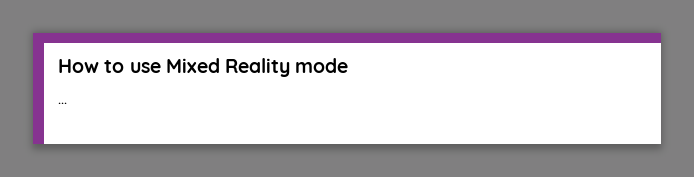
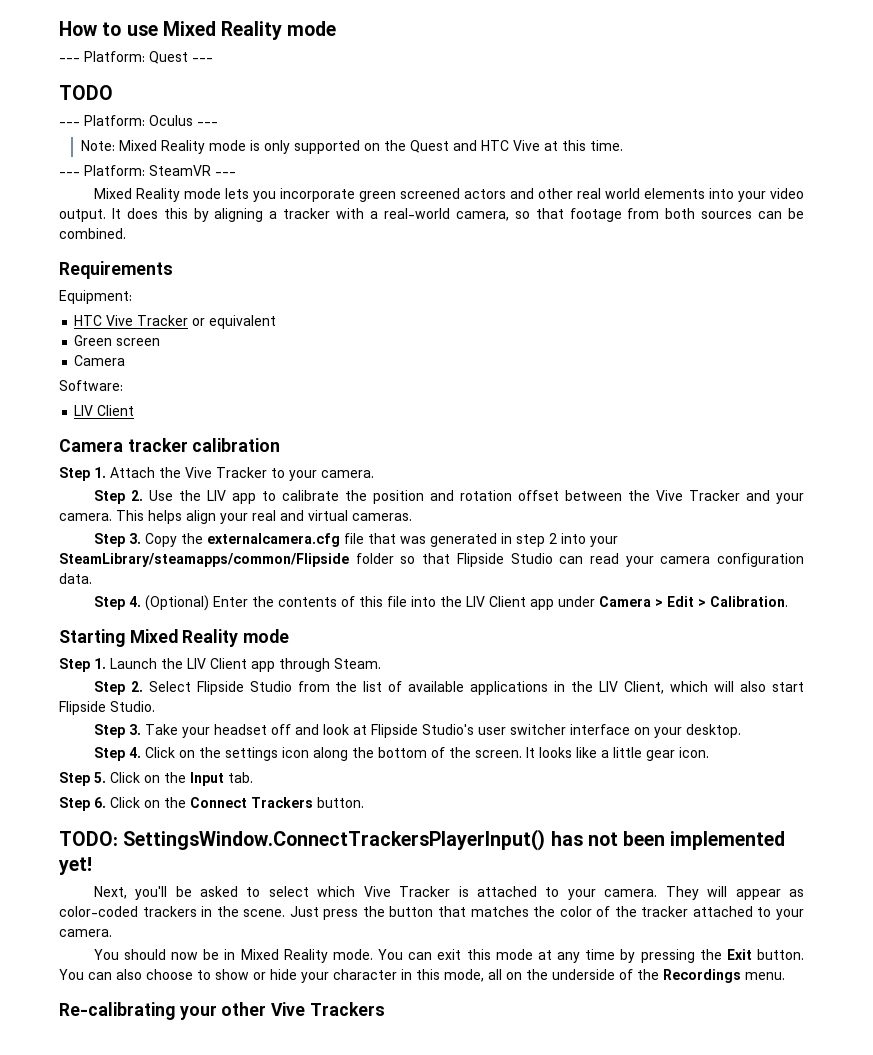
[58,102,67,104] ... -> [59,51,213,64] [59,85,113,100] [59,115,218,126] [80,140,623,154] [59,165,236,176] [93,188,805,202] [59,208,805,222] [59,228,126,239] [59,261,173,279] [59,290,132,304] [74,315,277,329] [74,335,161,346] [74,355,126,366] [59,380,123,391] [74,405,135,416] [59,438,281,452] [59,467,374,481] [93,490,804,504] [59,510,412,524] [93,533,618,547] [59,553,805,567] [59,573,92,584] [93,595,788,611] [59,629,290,647] [59,658,381,672] [93,681,805,695] [59,701,155,715] [93,724,741,738] [93,747,709,761] [59,772,253,786] [59,797,364,811] [59,829,786,851] [58,857,92,875] [93,886,805,900] [59,906,804,920] [59,929,112,937] [93,949,805,963] [59,969,785,983] [59,1002,385,1020] --- Platform: Quest --- // TODO // --- Platform: Oculus --- // Note: Mixed Reality mode is only supported on the Quest and HTC Vive at this time. // --- Platform: SteamVR --- // Mixed Reality mode lets you incorporate green screened actors and other real world elements into your video output. It does this by aligning a tracker with a real-world camera, so that footage from both sources can be combined. // Requirements // Equipment: // HTC Vive Tracker or equivalent // Green screen // Camera // Software: // LIV Client // Camera tracker calibration // Step 1. Attach the Vive Tracker to your camera. // Step 2. Use the LIV app to calibrate the position and rotation offset between the Vive Tracker and your camera. This helps align your real and virtual cameras. // Step 3. Copy the externalcamera.cfg file that was generated in step 2 into your SteamLibrary/steamapps/common/Flipside folder so that Flipside Studio can read your camera configuration data. // Step 4. (Optional) Enter the contents of this file into the LIV Client app under Camera > Edit > Calibration. // Starting Mixed Reality mode // Step 1. Launch the LIV Client app through Steam. // Step 2. Select Flipside Studio from the list of available applications in the LIV Client, which will also start Flipside Studio. // Step 3. Take your headset off and look at Flipside Studio's user switcher interface on your desktop. // Step 4. Click on the settings icon along the bottom of the screen. It looks like a little gear icon. // Step 5. Click on the Input tab. // Step 6. Click on the Connect Trackers button. // TODO: SettingsWindow.ConnectTrackersPlayerInput() has not been implemented yet! // Next, you'll be asked to select which Vive Tracker is attached to your camera. They will appear as color-coded trackers in the scene. Just press the button that matches the color of the tracker attached to your camera. // You should now be in Mixed Reality mode. You can exit this mode at any time by pressing the Exit button. You can also choose to show or hide your character in this mode, all on the underside of the Recordings menu. // Re-calibrating your other Vive Trackers

